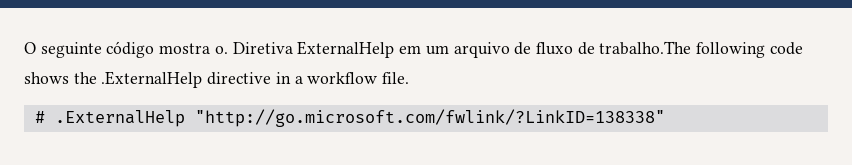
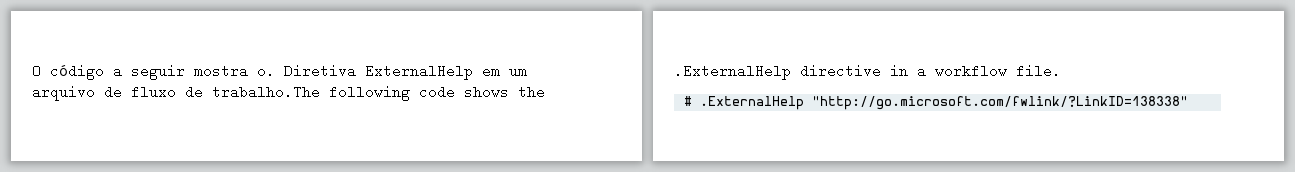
[40,41,155,58] seguinte código -> [50,64,185,80] código a seguir

